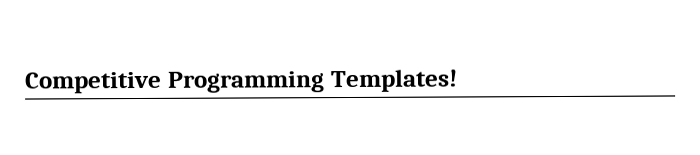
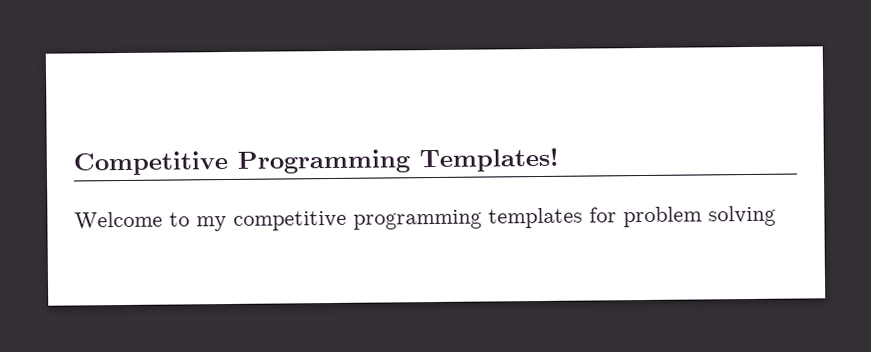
(458, 81) none -> [74,205,776,232] // Welcome to my competitive programming templates for problem solving

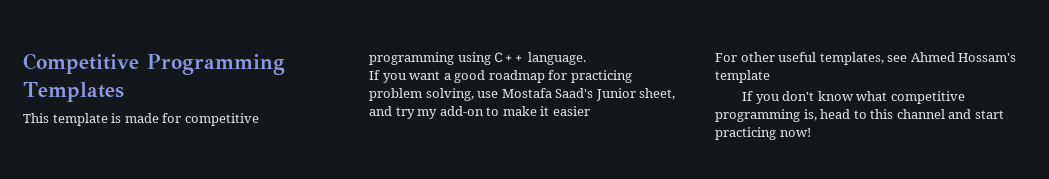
[419,147,559,173] [74,205,776,232] Templates! // Welcome to my competitive programming templates for problem solving -> [23,82,124,102] [23,113,259,126] [369,52,586,65] [369,70,632,83] [369,88,676,101] [369,106,590,119] [715,52,1017,65] [715,70,770,83] [742,91,965,104] [715,109,1004,122] [715,127,811,140] Templates // This template is made for competitive programming using C++ language. // If you want a good roadmap for practicing problem solving, use Mostafa Saad's Junior sheet, and try my add-on to make it easier // For other useful templates, see Ahmed Hossam's template // If you don't know what competitive programming is, head to this channel and start practicing now!

